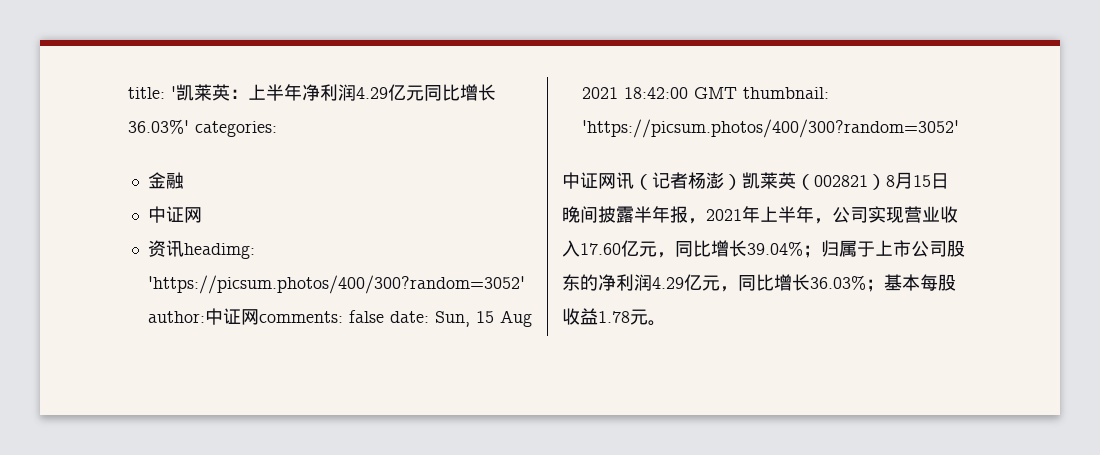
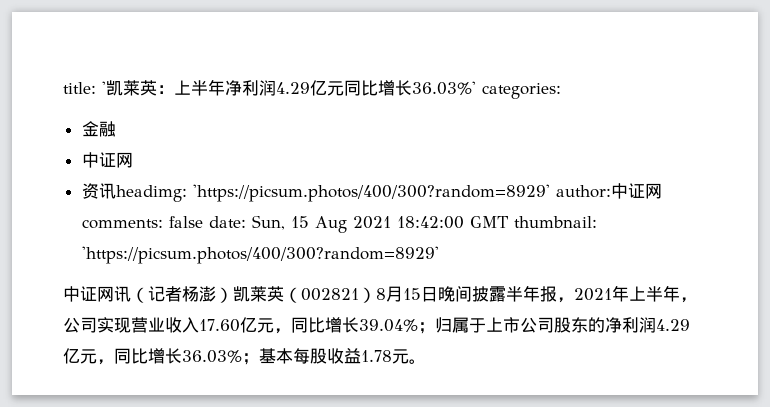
[147,275,525,294] 'https://picsum.photos/400/300?random=3052' -> [192,184,550,202] 'https://picsum.photos/400/300?random=8929'
[581,119,959,138] 'https://picsum.photos/400/300?random=3052' -> [81,246,439,264] 'https://picsum.photos/400/300?random=8929'

